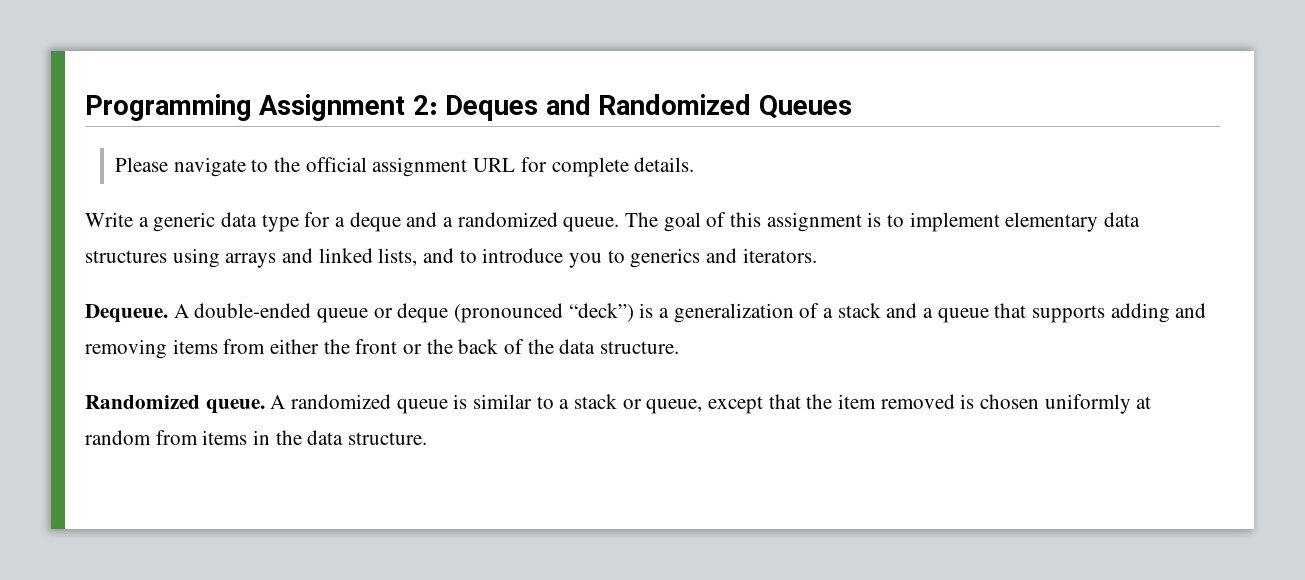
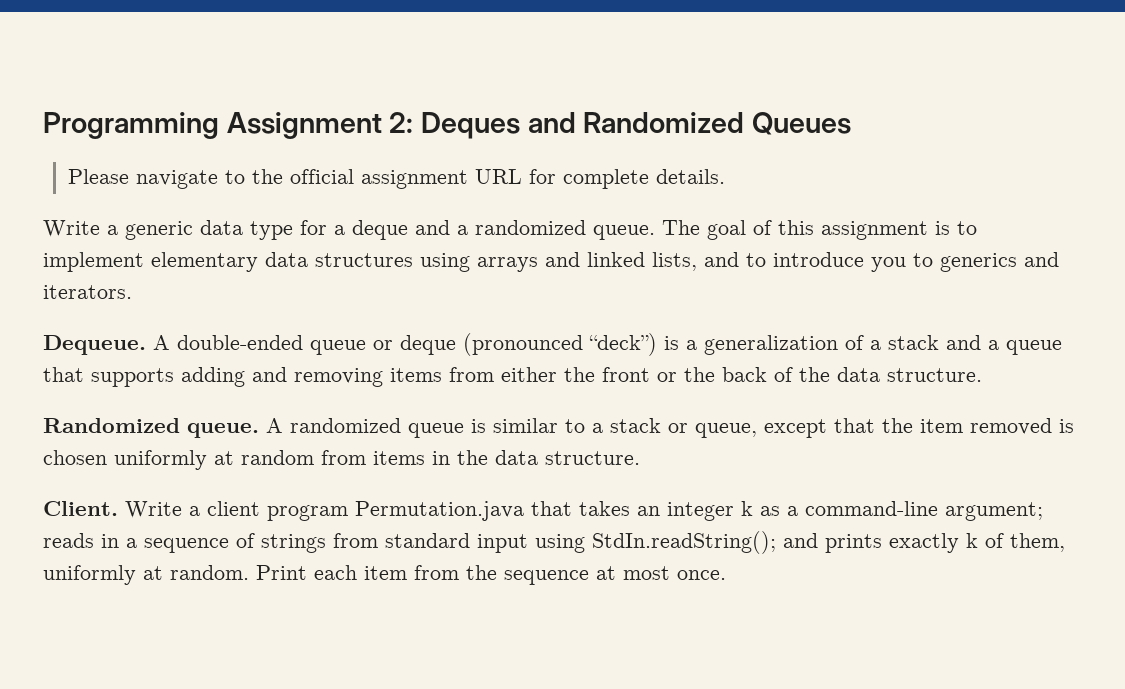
(428, 438) none -> [43,501,1043,521] [43,531,1065,554] [43,565,726,585] // Client. Write a client program Permutation.java that takes an integer k as a command-line argument; reads in a sequence of strings from standard input using StdIn.readString(); and prints exactly k of them, uniformly at random. Print each item from the sequence at most once.

